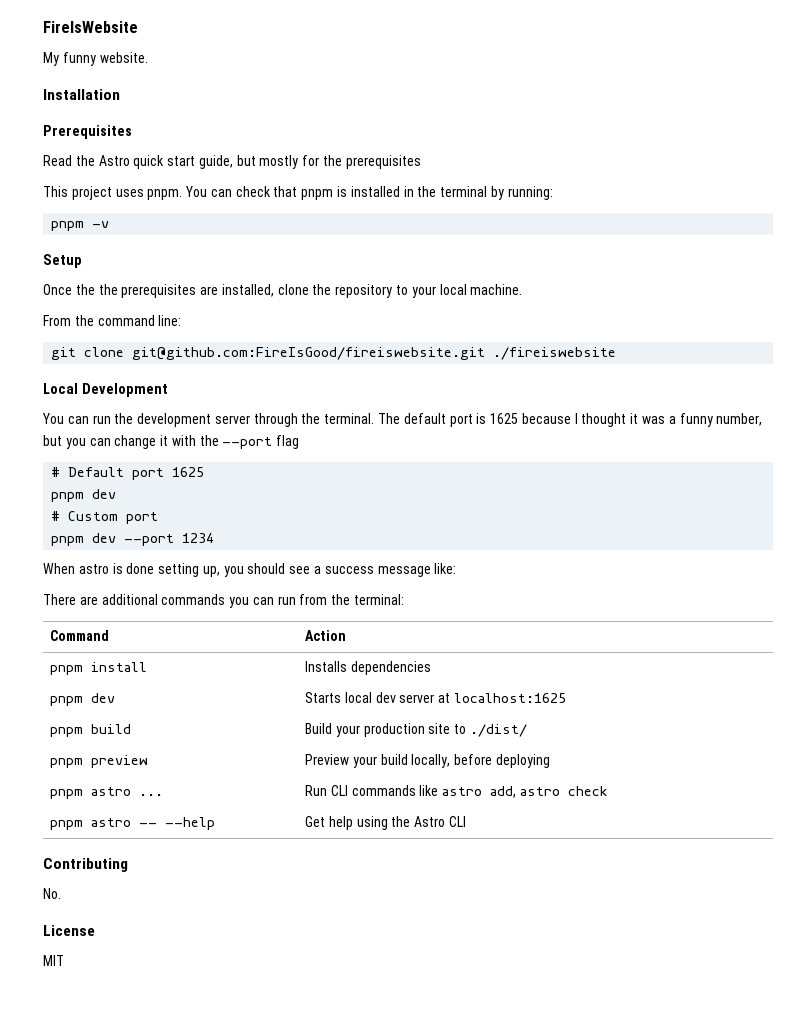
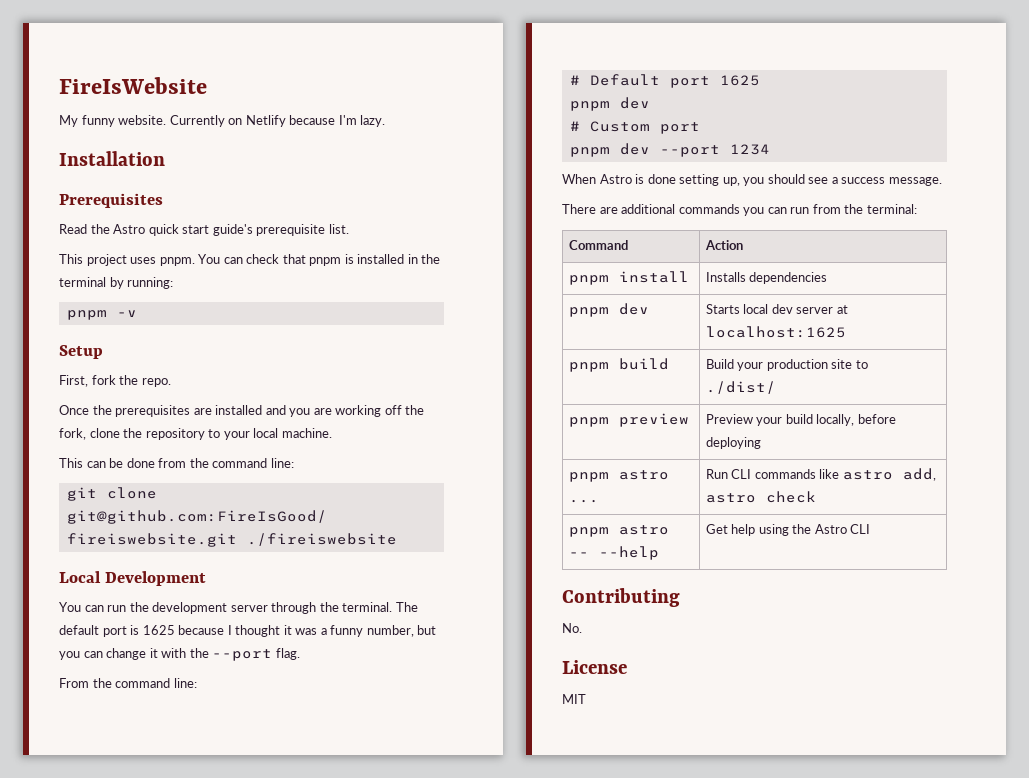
(148, 57) none -> [169,115,386,127] Currently on Netlify because I'm lazy.
[198,155,421,169] guide, but mostly for the prerequisites -> [212,224,349,236] guide's prerequisite list.
(82, 261) none -> [59,375,171,387] // First, fork the repo.
[98,284,118,295] the -> (112, 410) none
[221,284,274,297] installed, -> [215,405,425,417] [59,428,86,440] installed and you are working off the fork,
[43,315,71,326] From -> [59,458,187,468] This can be done from
[276,435,300,449] flag -> [275,648,300,660] [59,678,197,688] flag. // From the command line:
[78,564,109,574] astro -> [599,174,632,184] Astro
[377,563,457,577] message like: -> [888,177,942,186] message.

